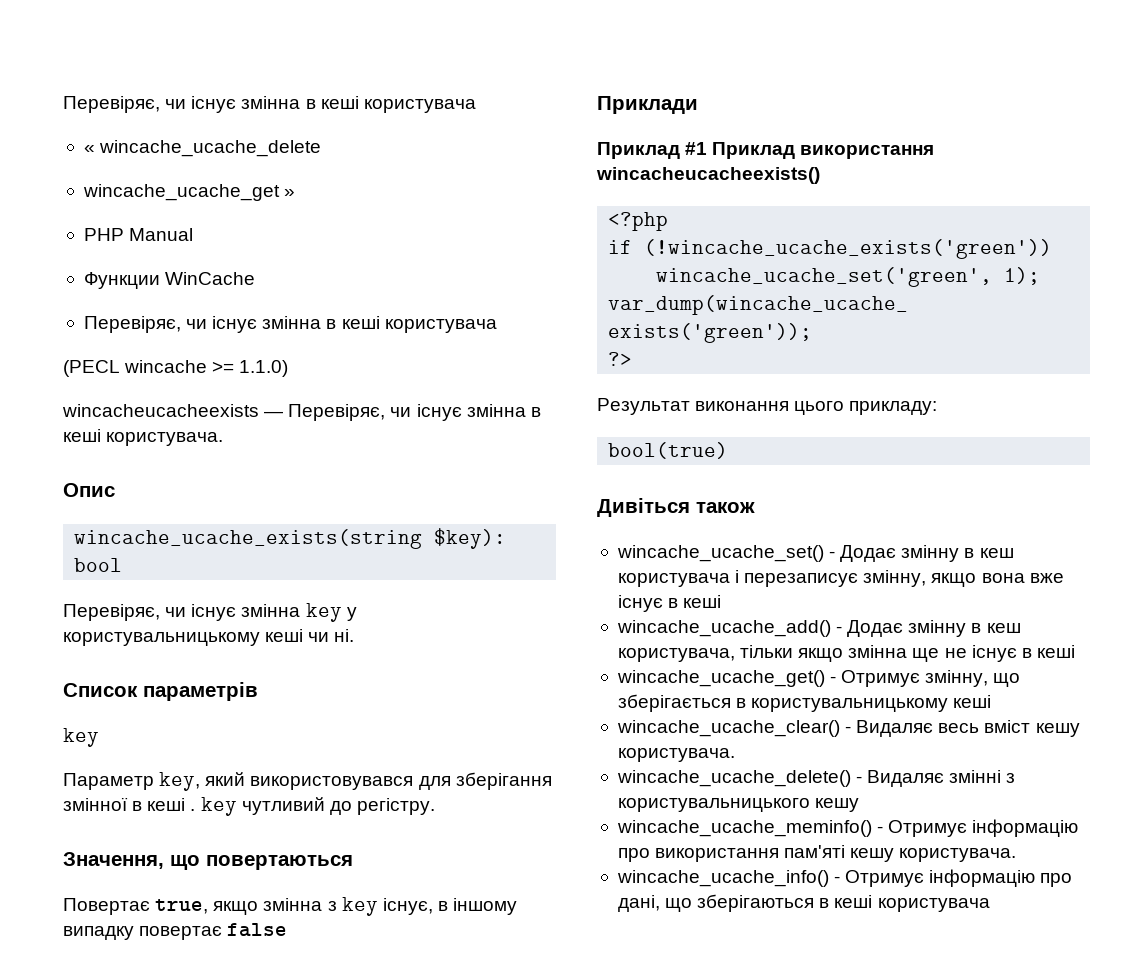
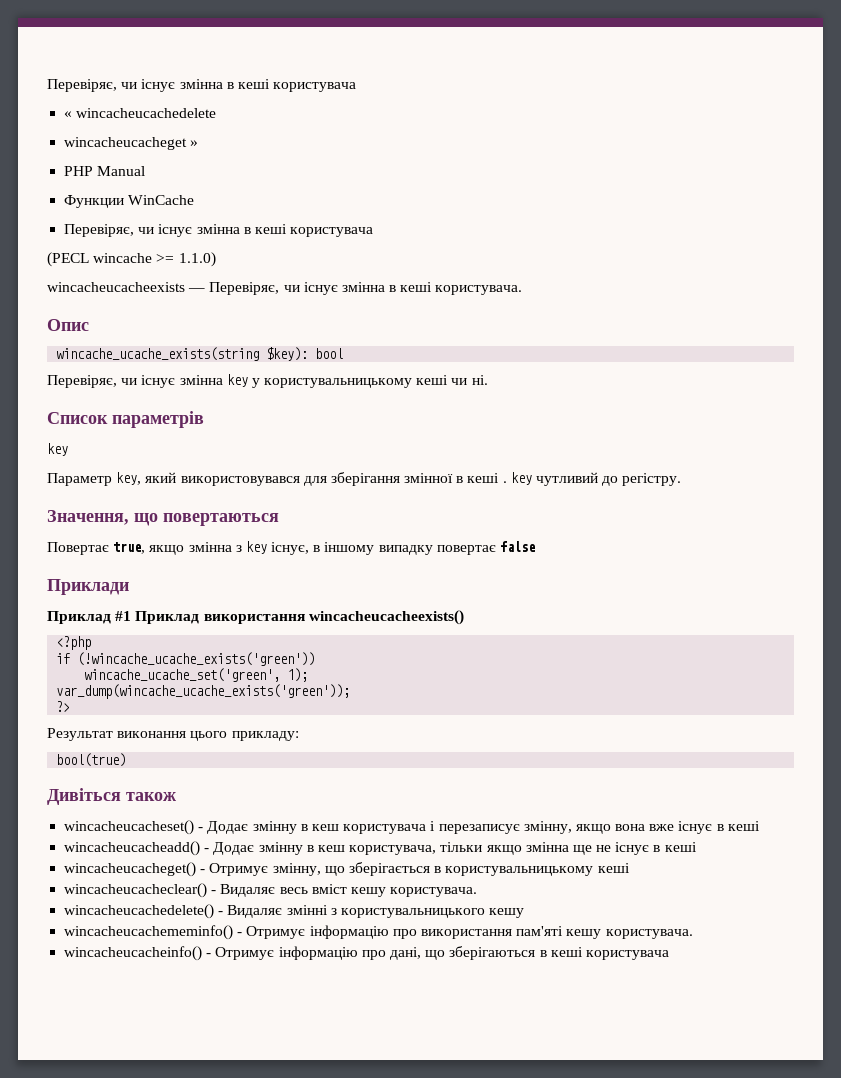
[99,140,322,157] [82,184,280,201] wincache_ucache_delete // wincache_ucache_get -> [76,108,217,118] [64,137,188,150] wincacheucachedelete // wincacheucacheget
[616,545,824,562] wincache_ucache_set() -> [64,820,195,835] wincacheucacheset()
[616,620,831,637] wincache_ucache_add() -> [64,841,201,856] wincacheucacheadd()
[616,670,825,687] wincache_ucache_get() -> [64,862,197,877] wincacheucacheget()
[616,720,840,737] wincache_ucache_clear() -> [64,883,208,898] wincacheucacheclear()
[616,770,851,787] wincache_ucache_delete() -> [64,904,215,919] wincacheucachedelete()
[616,820,872,837] wincache_ucache_meminfo() -> [64,925,234,940] wincacheucachememinfo()
[616,870,829,887] wincache_ucache_info() -> [64,946,203,961] wincacheucacheinfo()

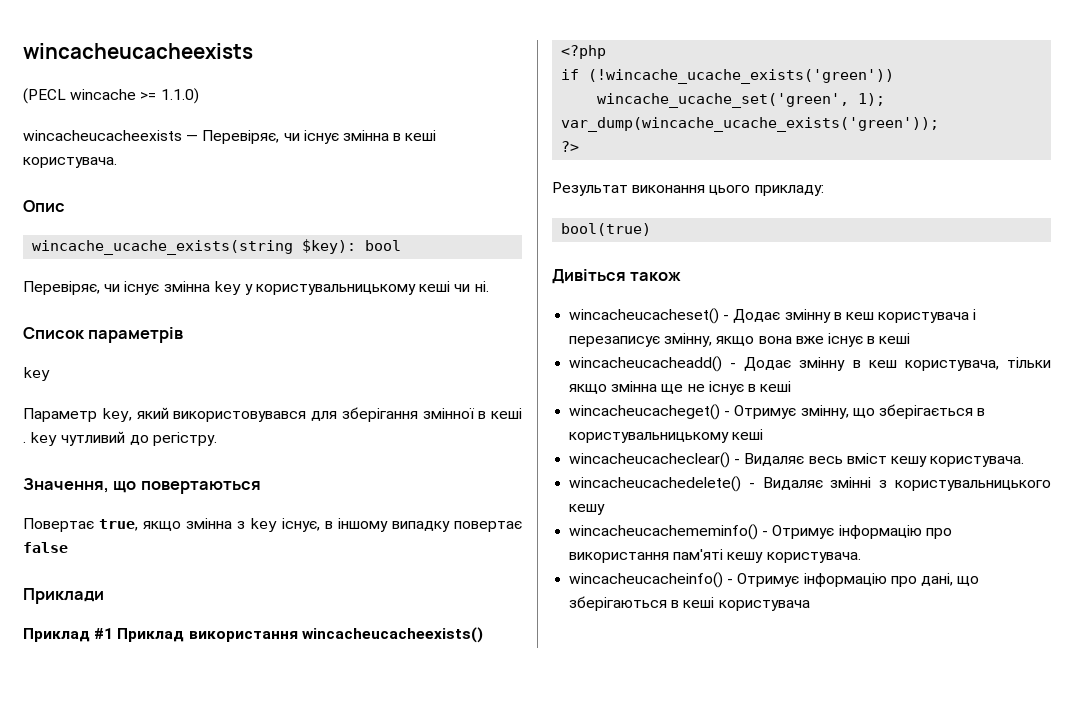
[47,79,357,92] [64,108,217,118] [64,137,199,150] [64,166,146,176] [64,195,195,208] [64,224,374,237] Перевіряє, чи існує змінна в кеші користувача // « wincacheucachedelete // wincacheucacheget » // PHP Manual // Функции WinCache // Перевіряє, чи існує змінна в кеші користувача -> [23,43,253,59] wincacheucacheexists

